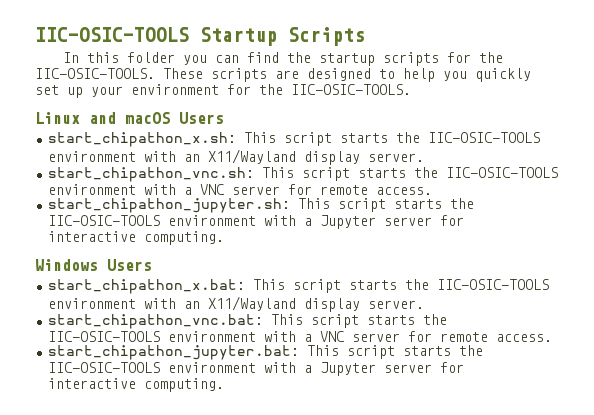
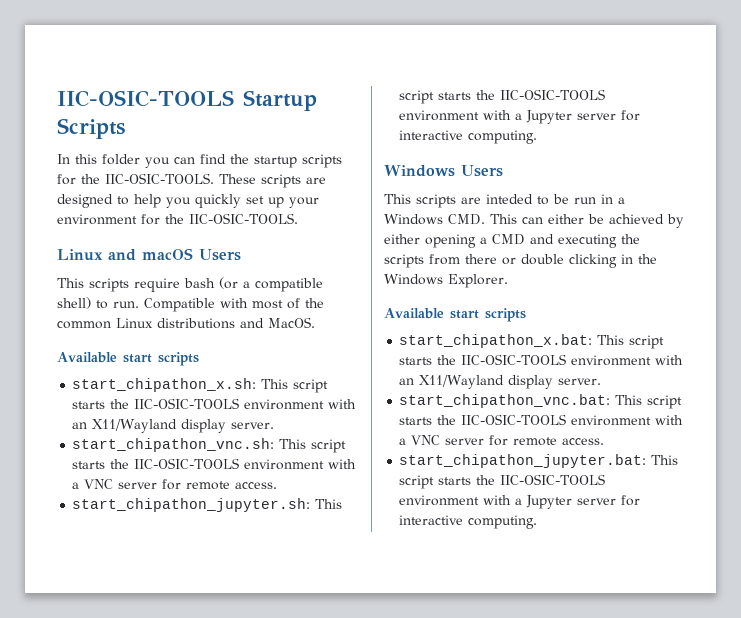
(224, 118) none -> [57,277,323,292] [57,297,324,312] [57,317,315,329] [57,352,199,366] // This scripts require bash (or a compatible shell) to run. Compatible with most of the common Linux distributions and MacOS. // Available start scripts
(152, 265) none -> [384,194,625,208] [384,214,684,228] [384,234,640,248] [384,254,657,268] [384,274,508,288] [384,308,526,322] // This scripts are inteded to be run in a Windows CMD. This can either be achieved by either opening a CMD and executing the scripts from there or double clicking in the Windows Explorer. // Available start scripts

